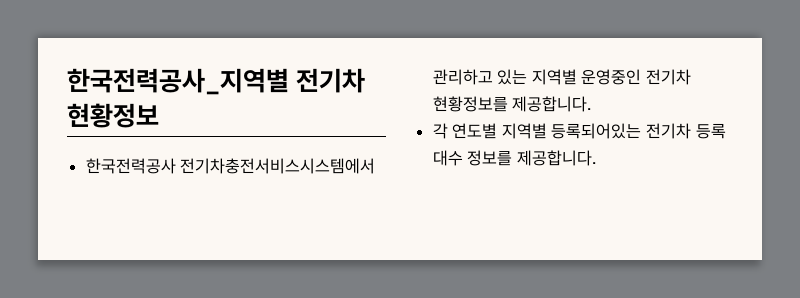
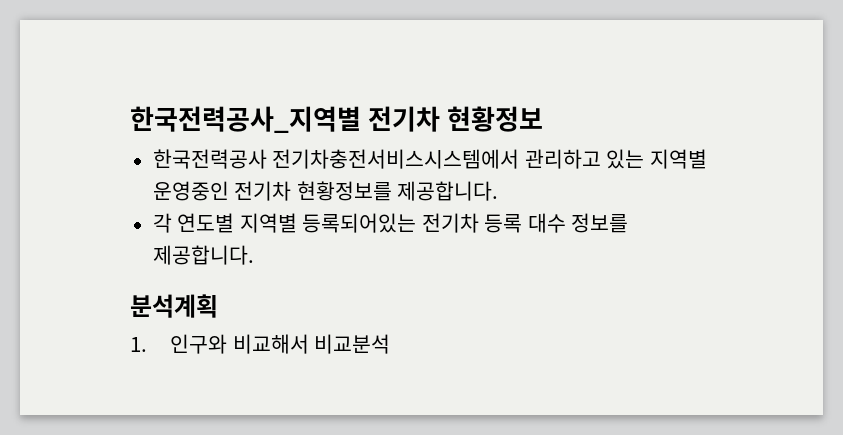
(596, 158) none -> [130,294,218,318] [130,334,391,354] // 분석계획 // 1. 인구와 비교해서 비교분석

